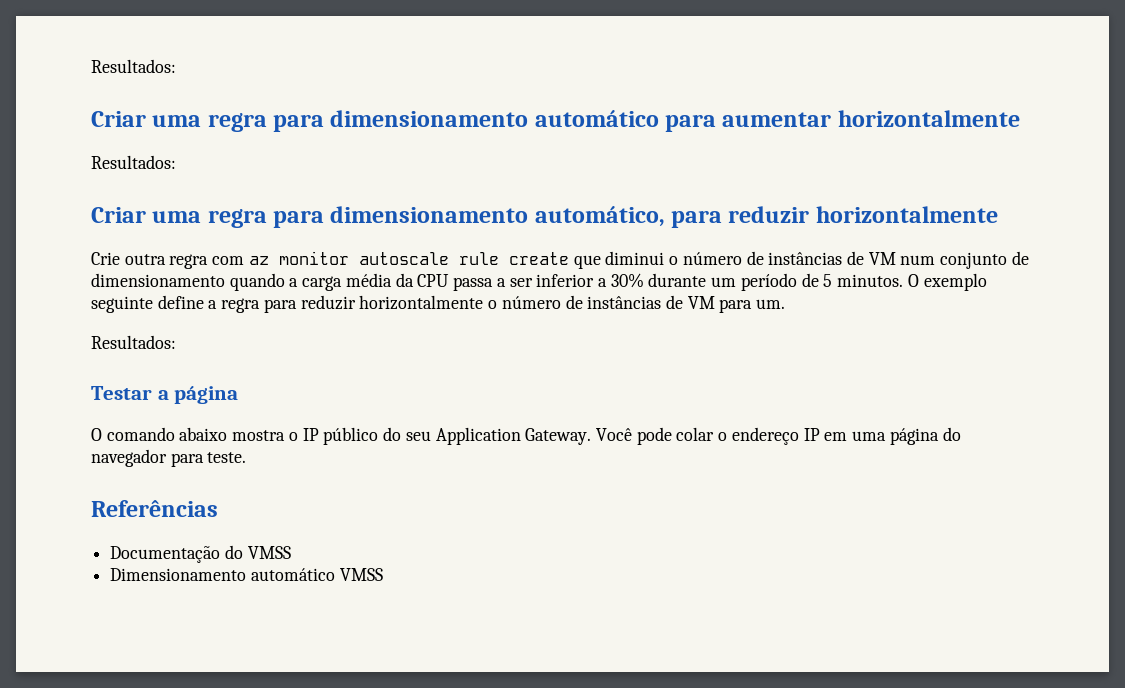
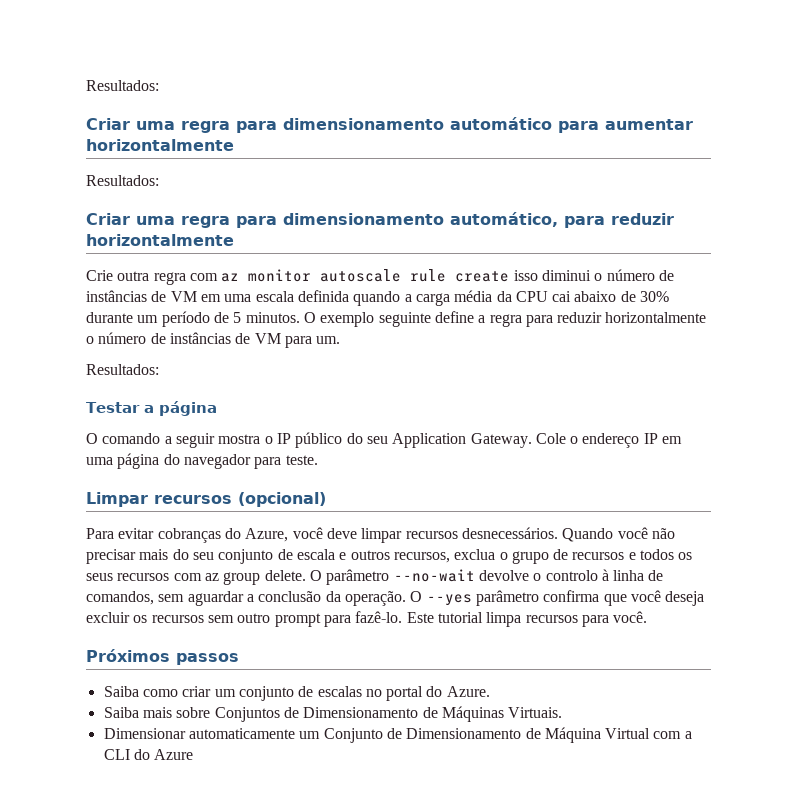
[573,255,601,269] que -> [513,270,538,281] isso
[900,251,1029,269] [91,273,225,287] num conjunto de dimensionamento -> [200,290,349,302] em uma escala definida
[453,274,607,291] passa a ser inferior a -> [552,291,636,302] cai abaixo de
[179,427,228,441] abaixo -> [164,433,215,448] a seguir
[595,427,715,445] Você pode colar -> [535,433,566,444] Cole
[91,500,218,517] [110,545,291,563] [110,568,383,581] Referências // Documentação do VMSS // Dimensionamento automático VMSS -> [86,492,326,507] [86,527,675,543] [86,549,693,564] [86,569,664,585] [86,590,705,606] [86,611,648,627] [86,649,239,665] [103,686,490,701] [103,706,563,722] [103,727,692,743] [103,749,194,760] Limpar recursos (opcional) // Para evitar cobranças do Azure, você deve limpar recursos desnecessários. Quando você não precisar mais do seu conjunto de escala e outros recursos, exclua o grupo de recursos e todos os seus recursos com az group delete. O parâmetro --no-wait devolve o controlo à linha de comandos, sem aguardar a conclusão da operação. O --yes parâmetro confirma que você deseja excluir os recursos sem outro prompt para fazê-lo. Este tutorial limpa recursos para você. // Próximos passos // Saiba como criar um conjunto de escalas no portal do Azure. // Saiba mais sobre Conjuntos de Dimensionamento de Máquinas Virtuais. // Dimensionar automaticamente um Conjunto de Dimensionamento de Máquina Virtual com a CLI do Azure

